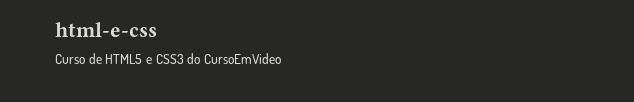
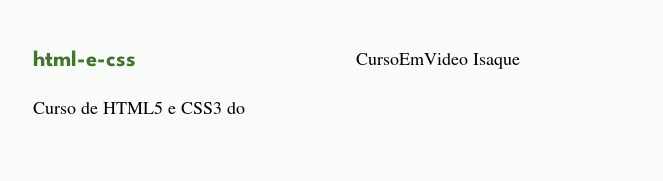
(281, 58) none -> [473,53,520,69] Isaque

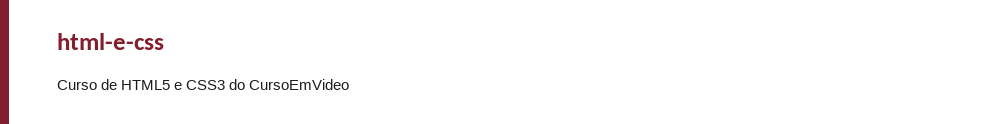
[473,53,520,69] Isaque -> (350, 84) none

